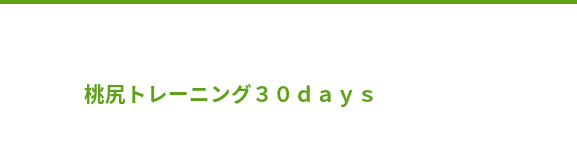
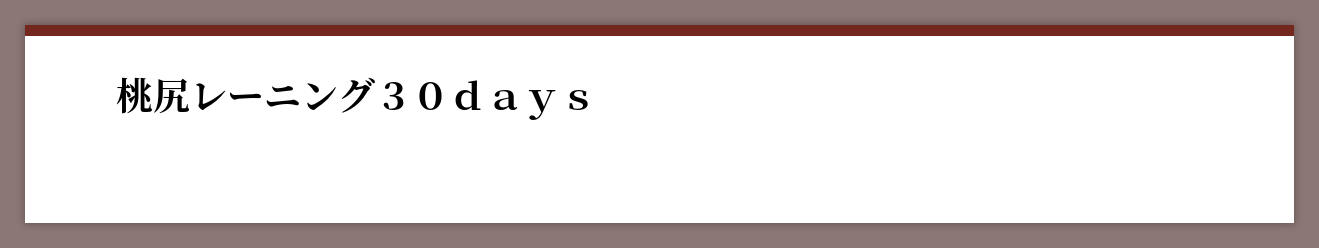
[126,85,147,103] ト -> (190, 96) none

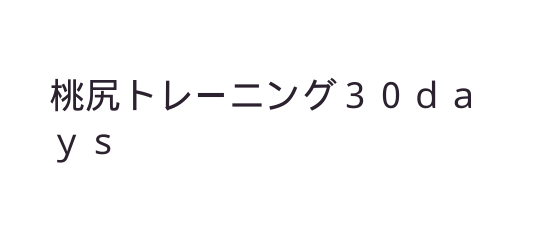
(190, 96) none -> [121,80,157,111] ト

